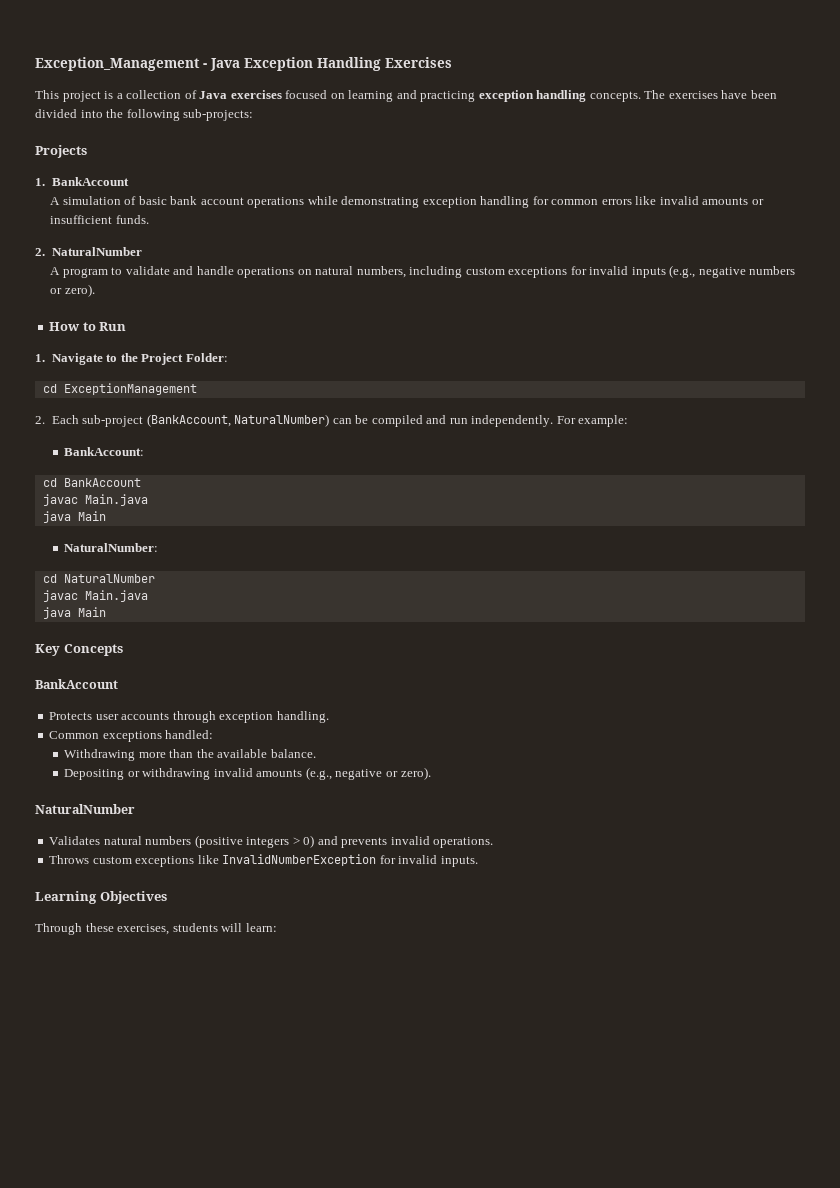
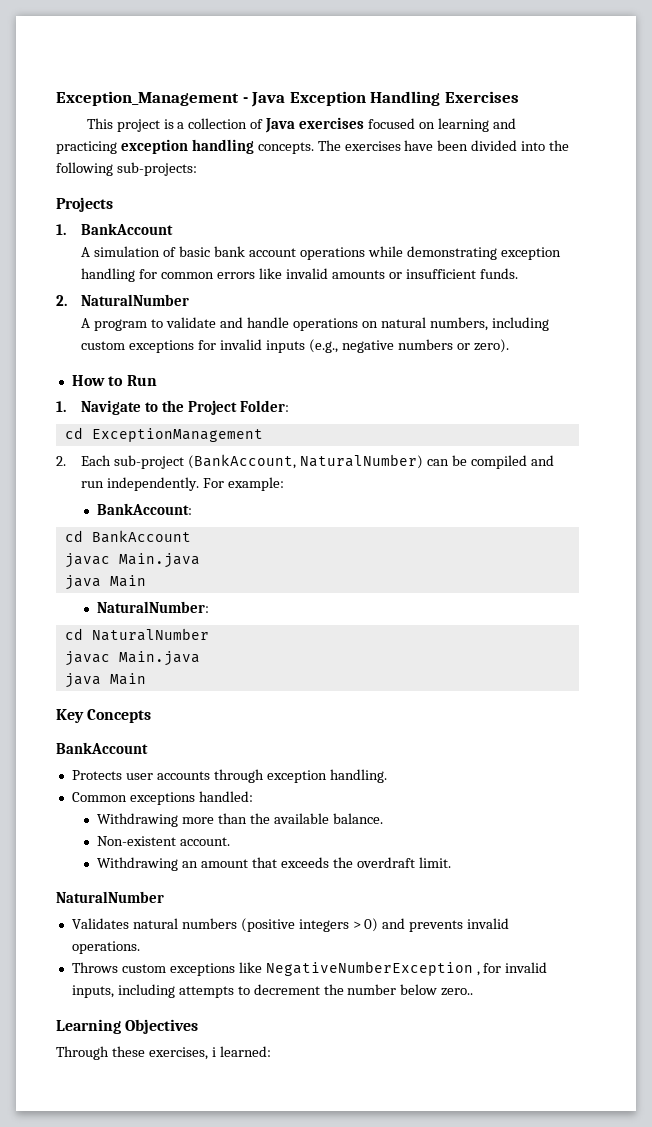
[64,767,431,780] Depositing or withdrawing invalid amounts (e.g., negative or zero). -> [97,836,231,846] [97,857,451,871] Non-existent account. // Withdrawing an amount that exceeds the overdraft limit.
[222,854,478,867] InvalidNumberException for invalid inputs. -> [265,961,548,976] [71,984,474,998] NegativeNumberException , for invalid inputs, including attempts to decrement the number below zero..
[172,923,277,932] students will learn: -> [211,1046,271,1057] i learned:

